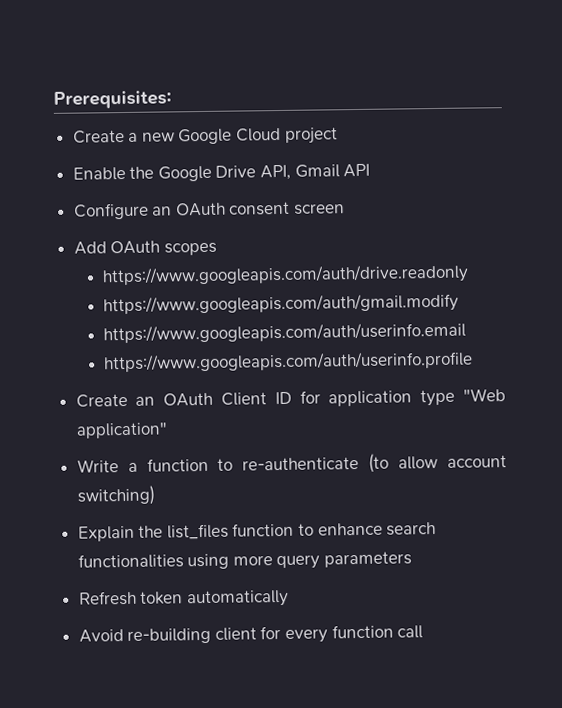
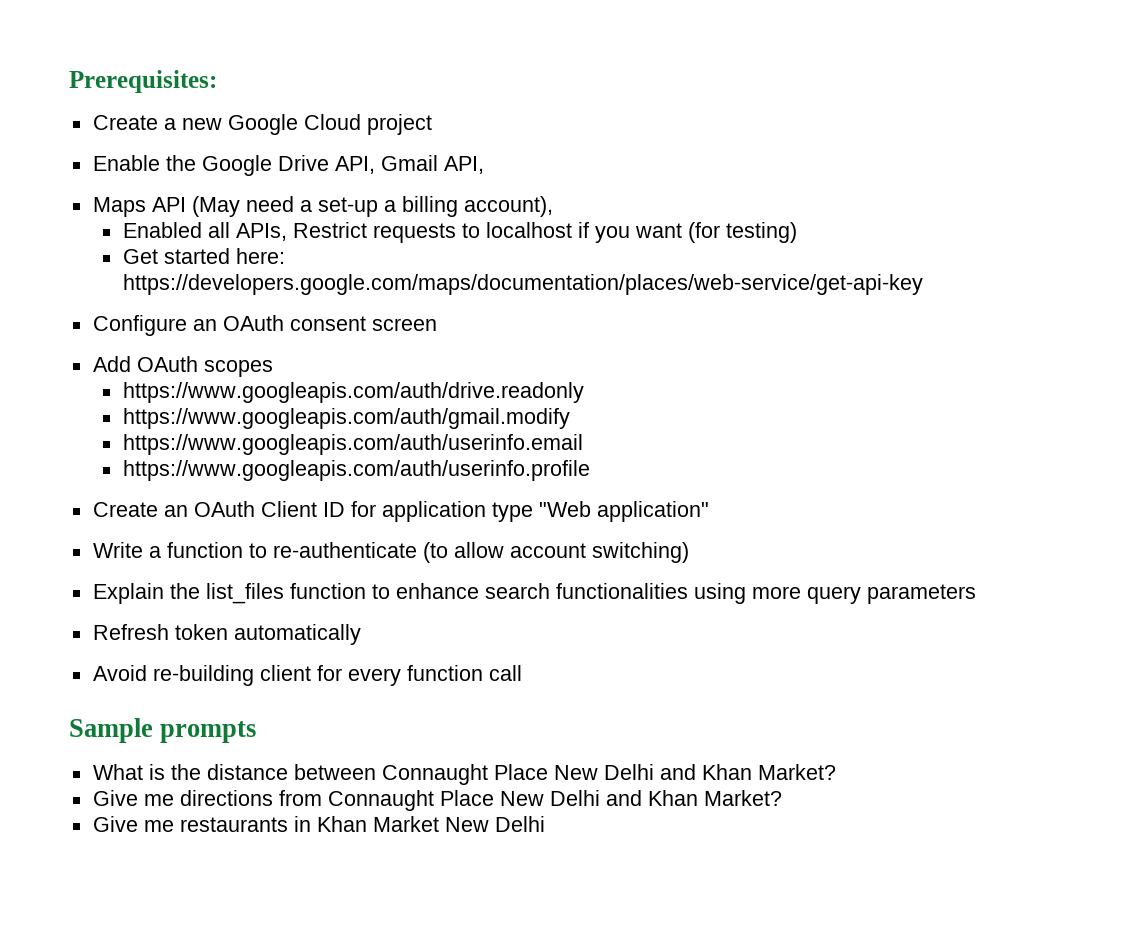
(340, 171) none -> [443,156,484,174] [92,197,146,217] API, // Maps
(371, 170) none -> [191,196,553,217] [122,222,797,243] [122,248,285,264] [122,274,923,295] (May need a set-up a billing account), // Enabled all APIs, Restrict requests to localhost if you want (for testing) // Get started here: https://developers.google.com/maps/documentation/places/web-service/get-api-key
(424, 632) none -> [69,718,257,743] [92,764,836,785] [92,790,782,811] [92,816,545,832] // Sample prompts // What is the distance between Connaught Place New Delhi and Khan Market? // Give me directions from Connaught Place New Delhi and Khan Market? // Give me restaurants in Khan Market New Delhi

